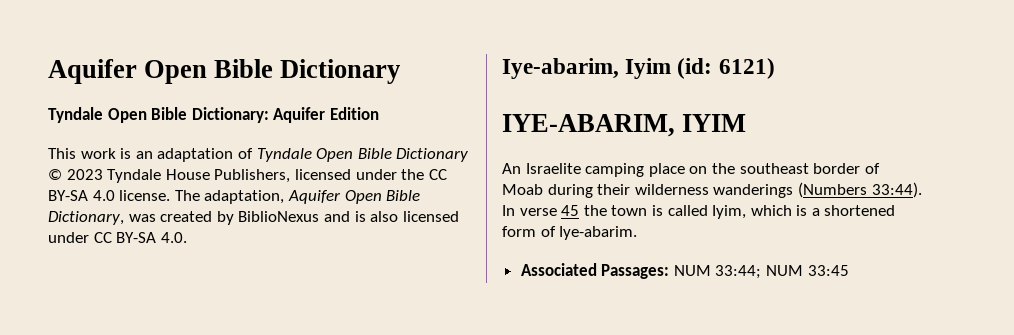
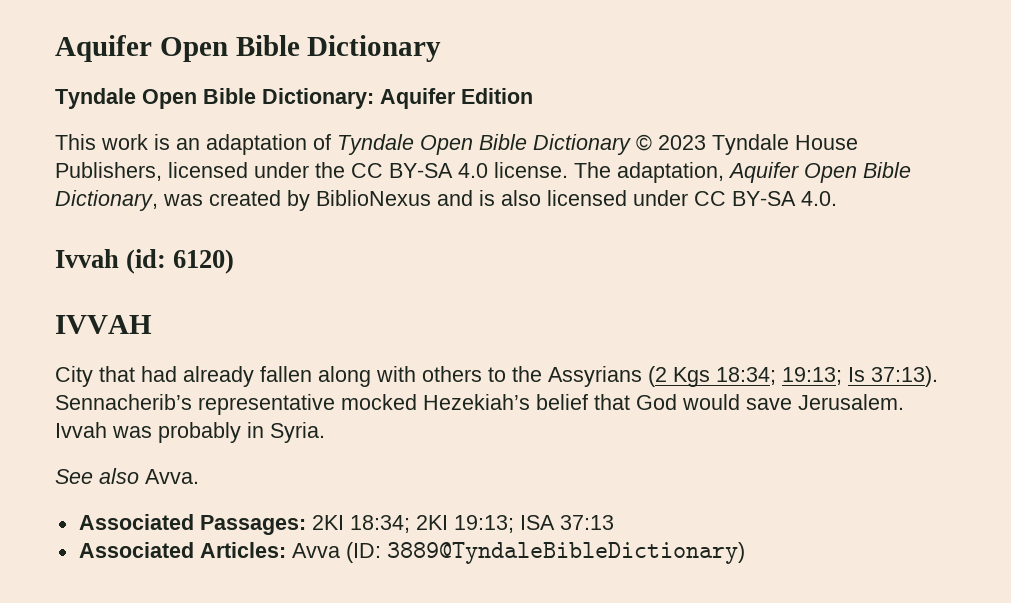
[502,58,775,79] [502,114,747,137] [502,163,880,177] [502,182,922,198] [502,205,896,219] [502,226,638,240] [520,263,849,279] Iye-abarim, Iyim (id: 6121) // IYE-ABARIM, IYIM // An Israelite camping place on the southeast border of Moab during their wilderness wanderings (Numbers 33:44). In verse 45 the town is called Iyim, which is a shortened form of Iye-abarim. // Associated Passages: NUM 33:44; NUM 33:45 -> [55,249,235,274] [55,315,152,334] [55,366,938,387] [55,394,904,415] [55,422,325,443] [55,468,199,484] [78,514,614,535] [78,542,745,564] Ivvah (id: 6120) // IVVAH // City that had already fallen along with others to the Assyrians (2 Kgs 18:34; 19:13; Is 37:13). Sennacherib’s representative mocked Hezekiah’s belief that God would save Jerusalem. Ivvah was probably in Syria. // See also Avva. // Associated Passages: 2KI 18:34; 2KI 19:13; ISA 37:13 // Associated Articles: Avva (ID: 3889@TyndaleBibleDictionary)

